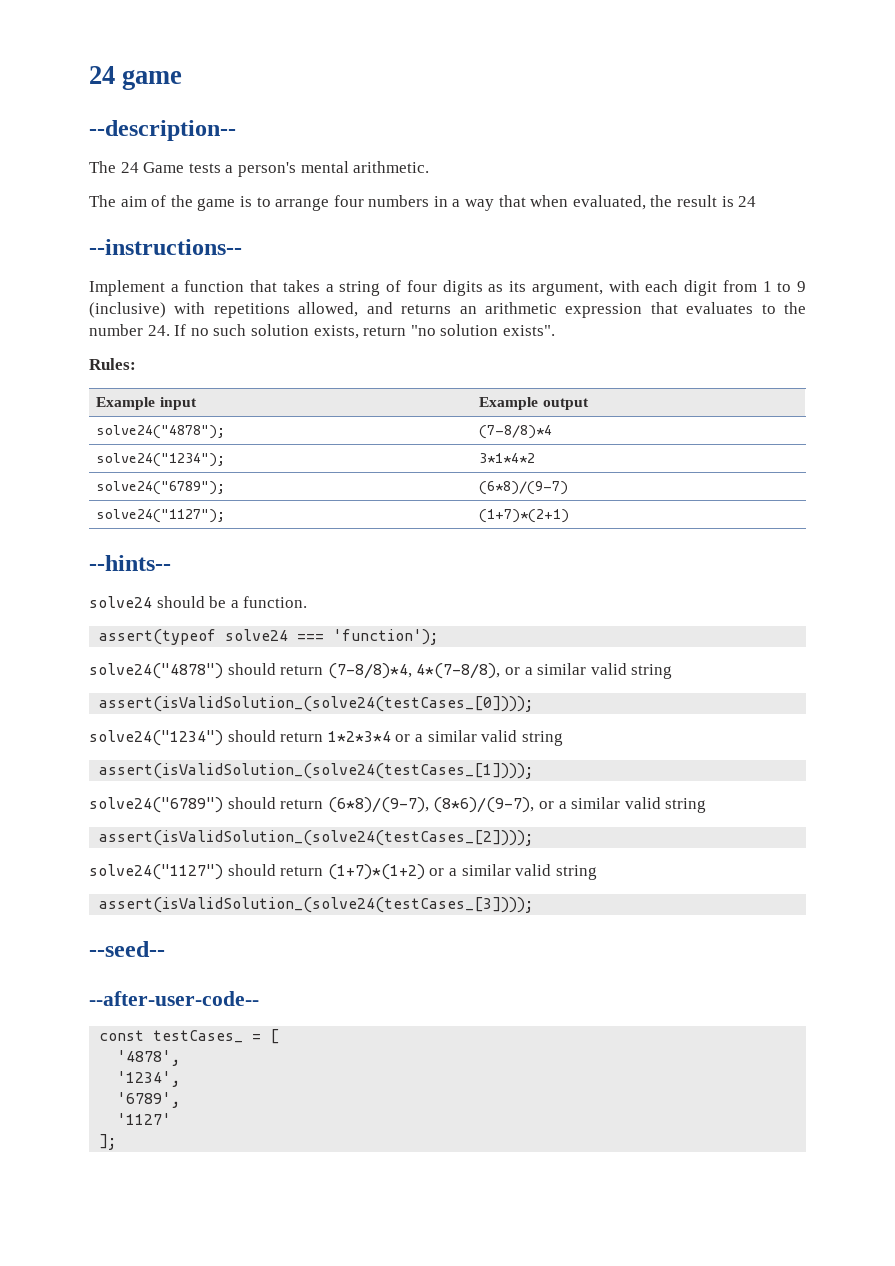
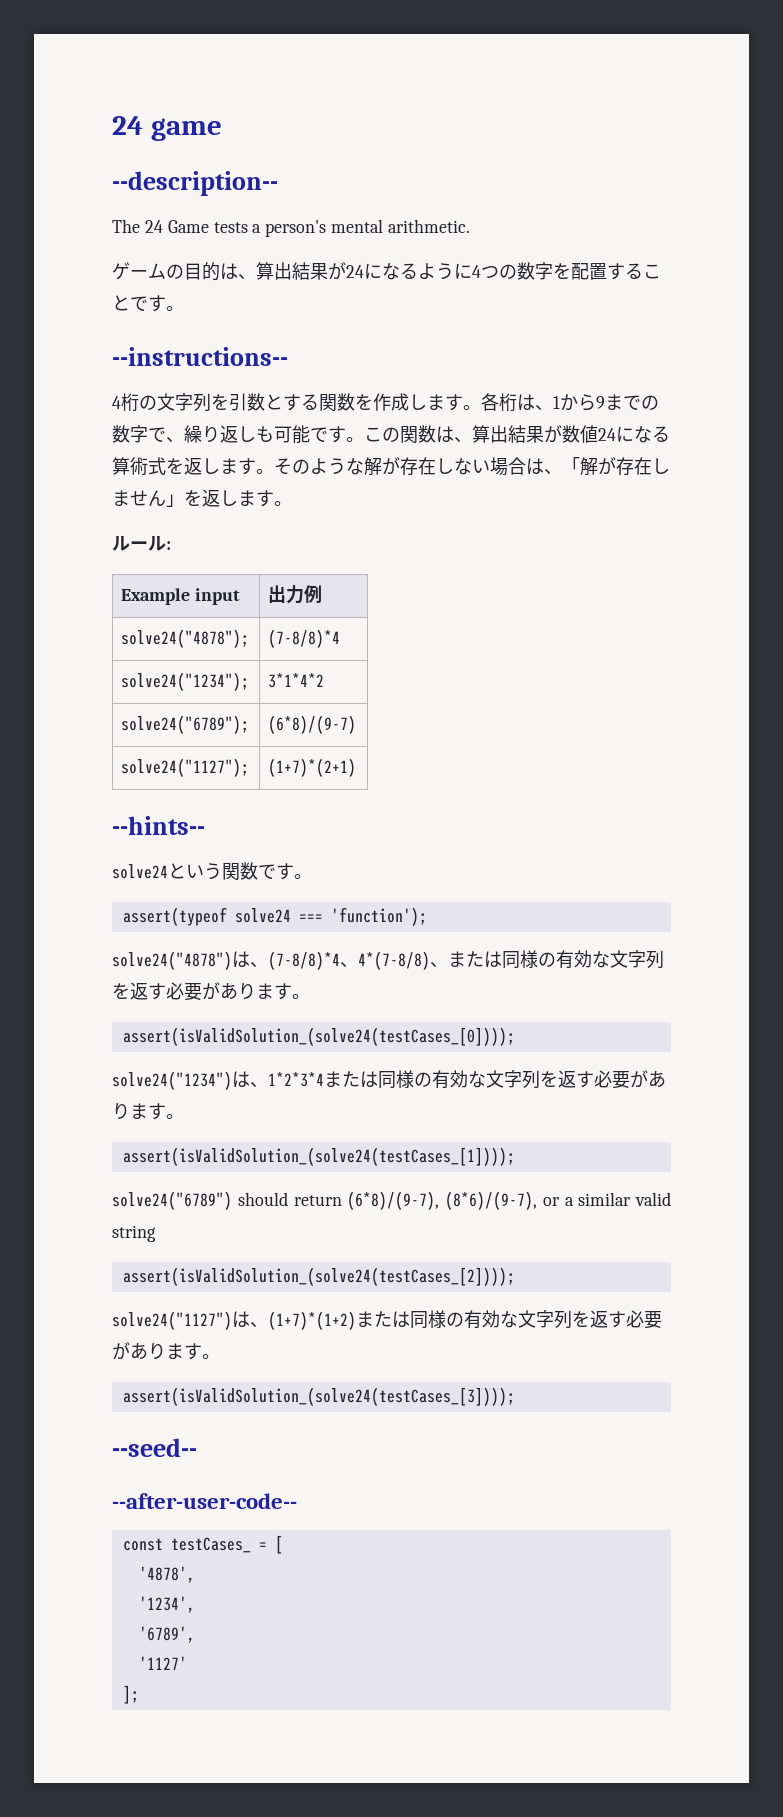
[89,195,757,211] [89,239,242,255] [89,280,806,296] [89,302,806,318] [89,324,555,339] [89,358,136,370] The aim of the game is to arrange four numbers in a way that when evaluated, the result is 24 // --instructions-- // Implement a function that takes a string of four digits as its argument, with each digit from 1 to 9 (inclusive) with repetitions allowed, and returns an arithmetic expression that evaluates to the number 24. If no such solution exists, return "no solution exists". // Rules: -> [112,262,661,281] [112,295,184,312] [112,347,288,366] [112,393,659,412] [112,425,670,444] [112,457,670,476] [112,489,292,507] [112,536,171,551] ゲームの目的は、算出結果が24になるように4つの数字を配置することです。 // --instructions-- // 4桁の文字列を引数とする関数を作成します。各桁は、1から9までの数字で、繰り返しも可能です。この関数は、算出結果が数値24になる算術式を返します。そのような解が存在しない場合は、「解が存在しません」を返します。 // ルール:
[479,397,589,410] Example output -> [268,585,323,604] 出力例
[156,596,308,608] should be a function. -> [168,862,312,880] という関数です。
[227,663,673,679] [99,696,534,712] [89,730,563,746] should return (7-8/8)*4, 4*(7-8/8), or a similar valid string // assert(isValidSolution_(solve24(testCases_[0]))); // solve24("1234") should return 1*2*3*4 or a similar valid string -> [232,950,664,970] [112,982,310,1001] [122,1027,515,1046] [112,1070,666,1090] [112,1103,184,1120] は、(7-8/8)*4、4*(7-8/8)、または同様の有効な文字列を返す必要があります。 // assert(isValidSolution_(solve24(testCases_[0]))); // solve24("1234")は、1*2*3*4または同様の有効な文字列を返す必要があります。
[227,864,597,880] should return (1+7)*(1+2) or a similar valid string -> [232,1310,662,1330] [112,1342,220,1360] は、(1+7)*(1+2)または同様の有効な文字列を返す必要があります。

